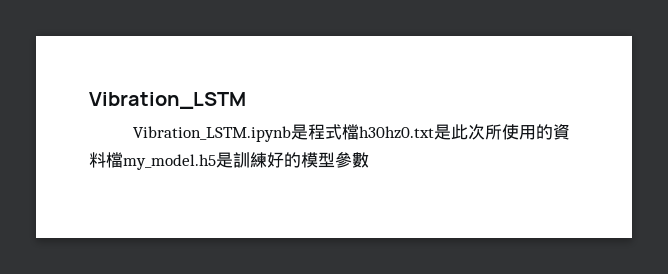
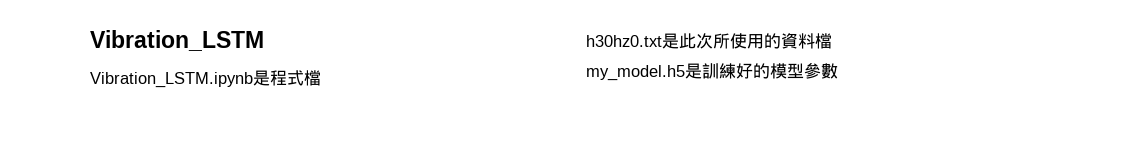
(359, 132) none -> (321, 78) //
(123, 160) none -> (832, 41) //

